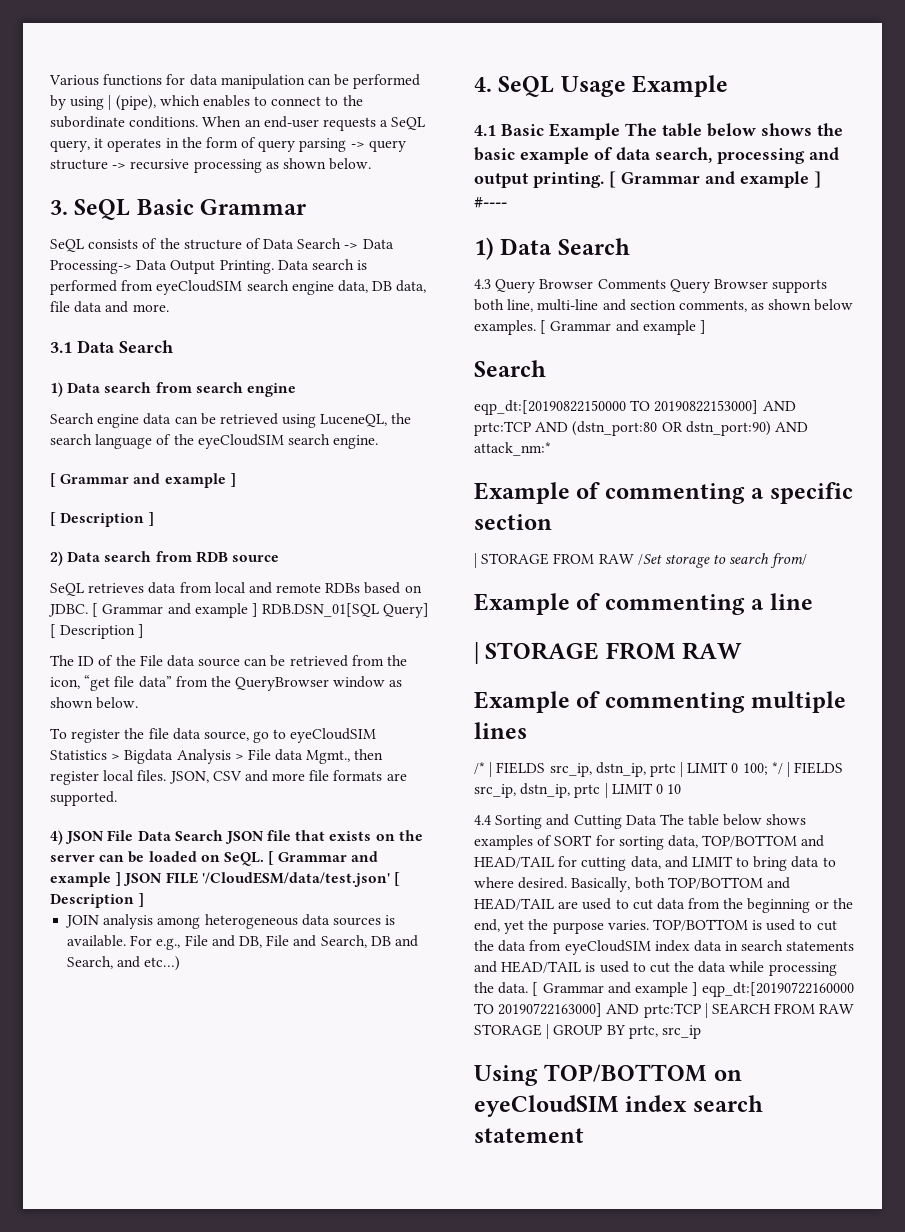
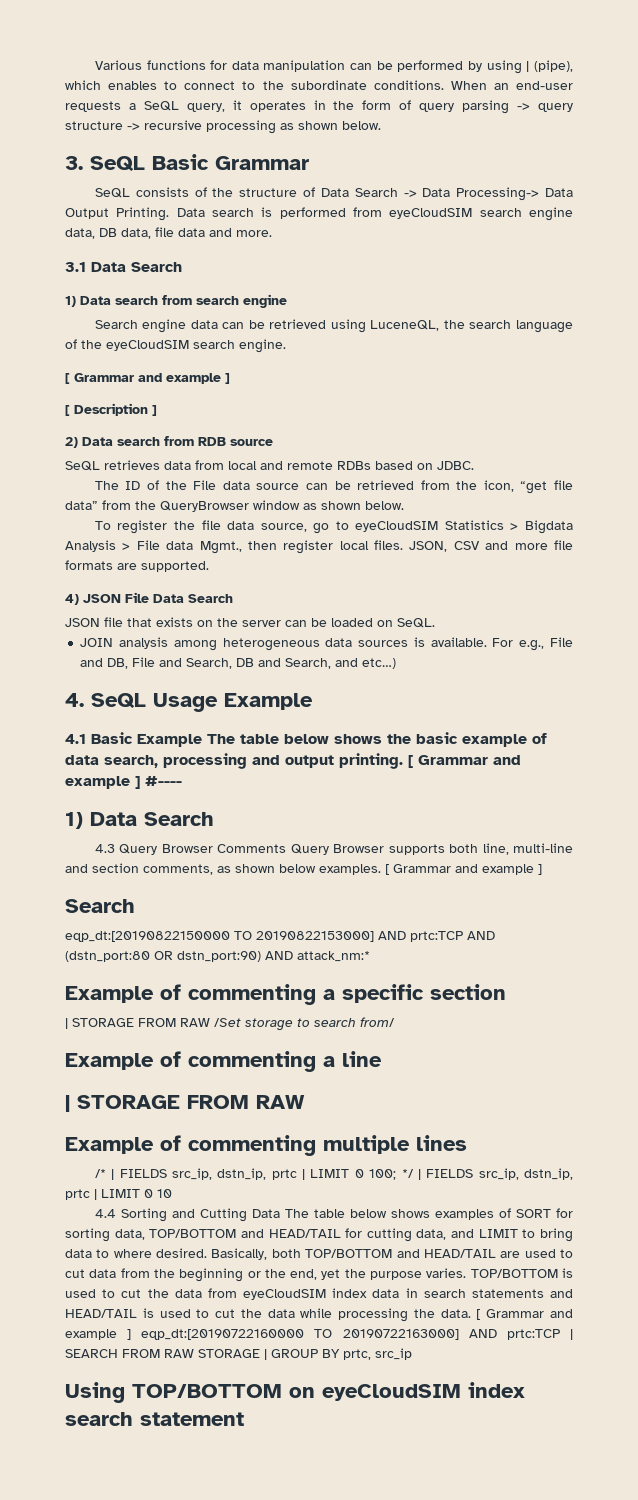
[92,603,430,618] [50,624,145,639] [ Grammar and example ] RDB.DSN_01[SQL Query] [ Description ] -> (474, 465) none
(223, 835) none -> (233, 598) //
[268,851,379,865] [50,872,400,887] [50,893,145,908] [ Grammar and example ] JSON FILE '/CloudESM/data/test.json' [ Description ] -> (435, 623) none

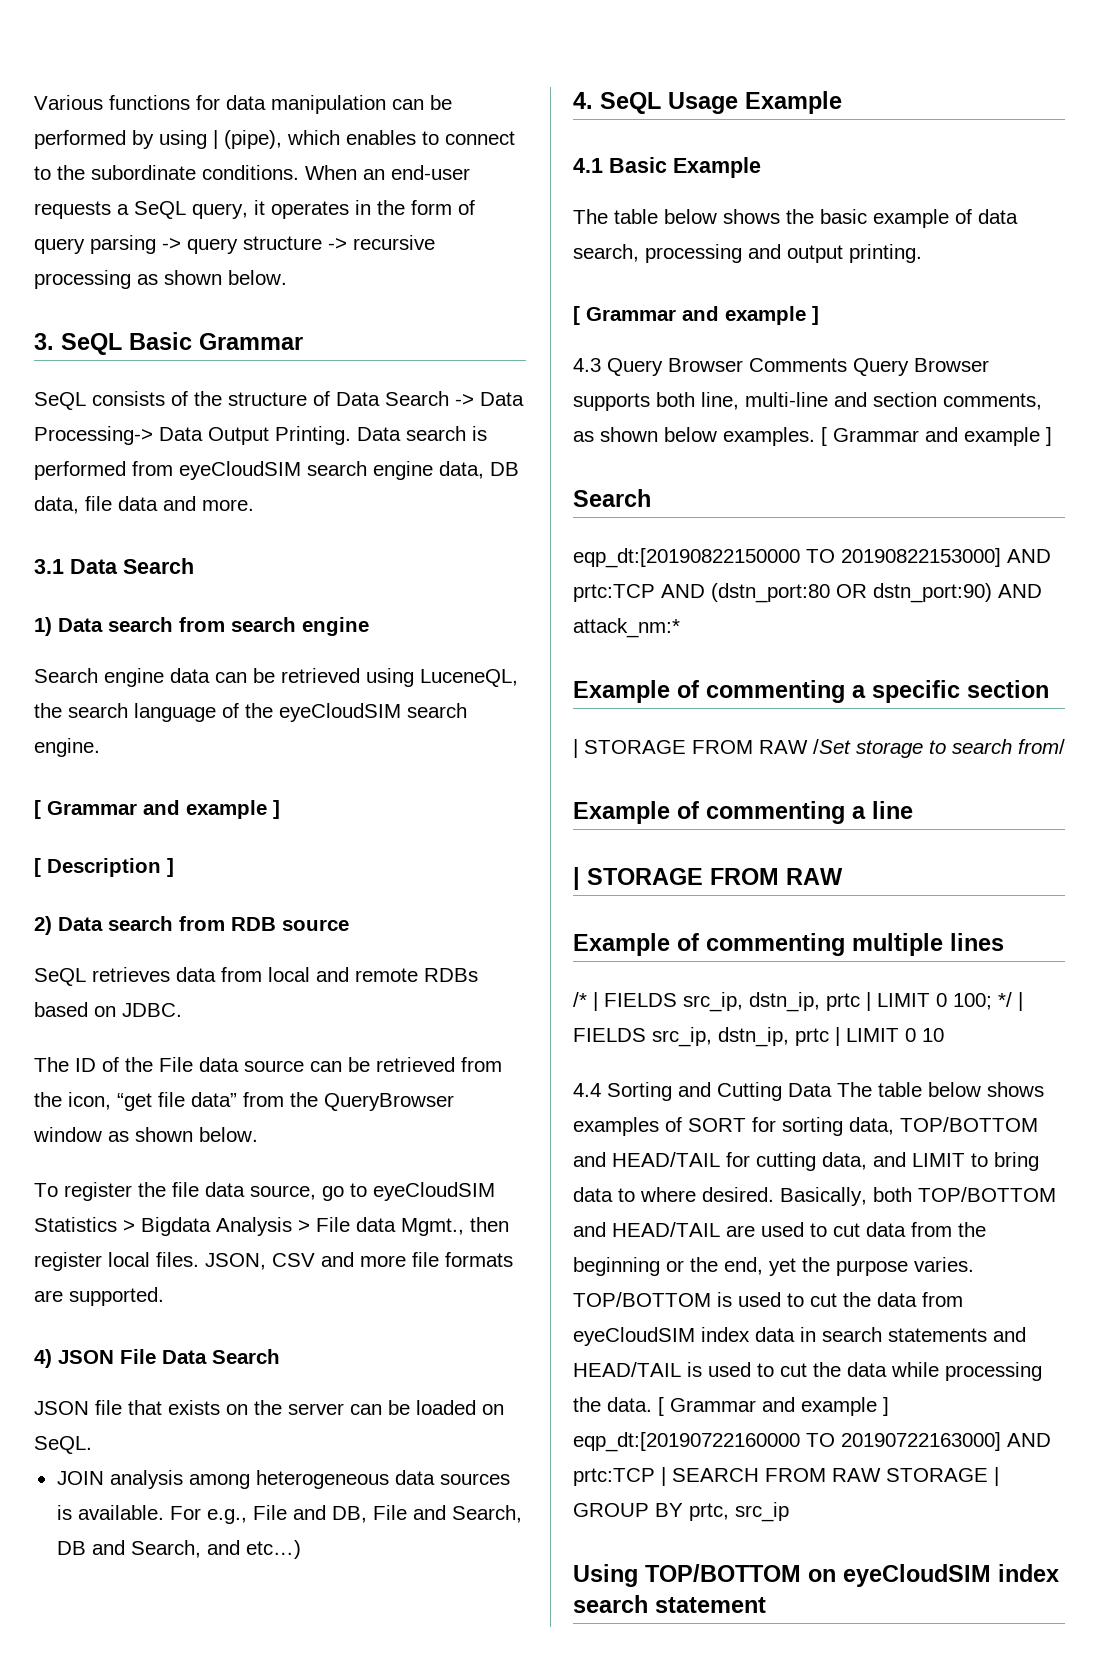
(202, 740) none -> (761, 167) //
[408,755,521,768] [65,776,182,789] [65,812,214,829] [ Grammar and example ] #---- // 1) Data Search -> [573,306,819,325] // [ Grammar and example ]

